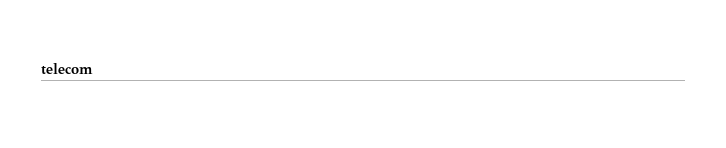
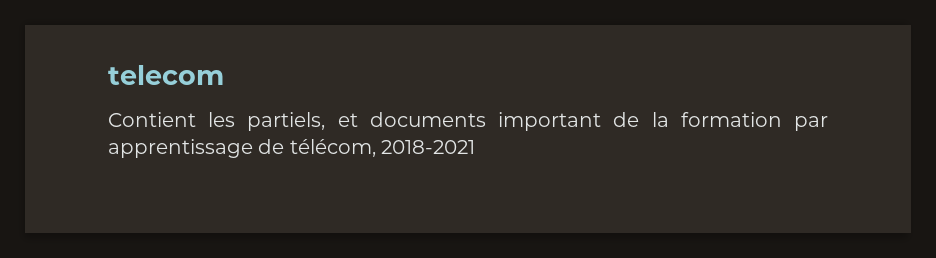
(93, 69) none -> [108,112,828,131] [108,139,476,158] // Contient les partiels, et documents important de la formation par apprentissage de télécom, 2018-2021

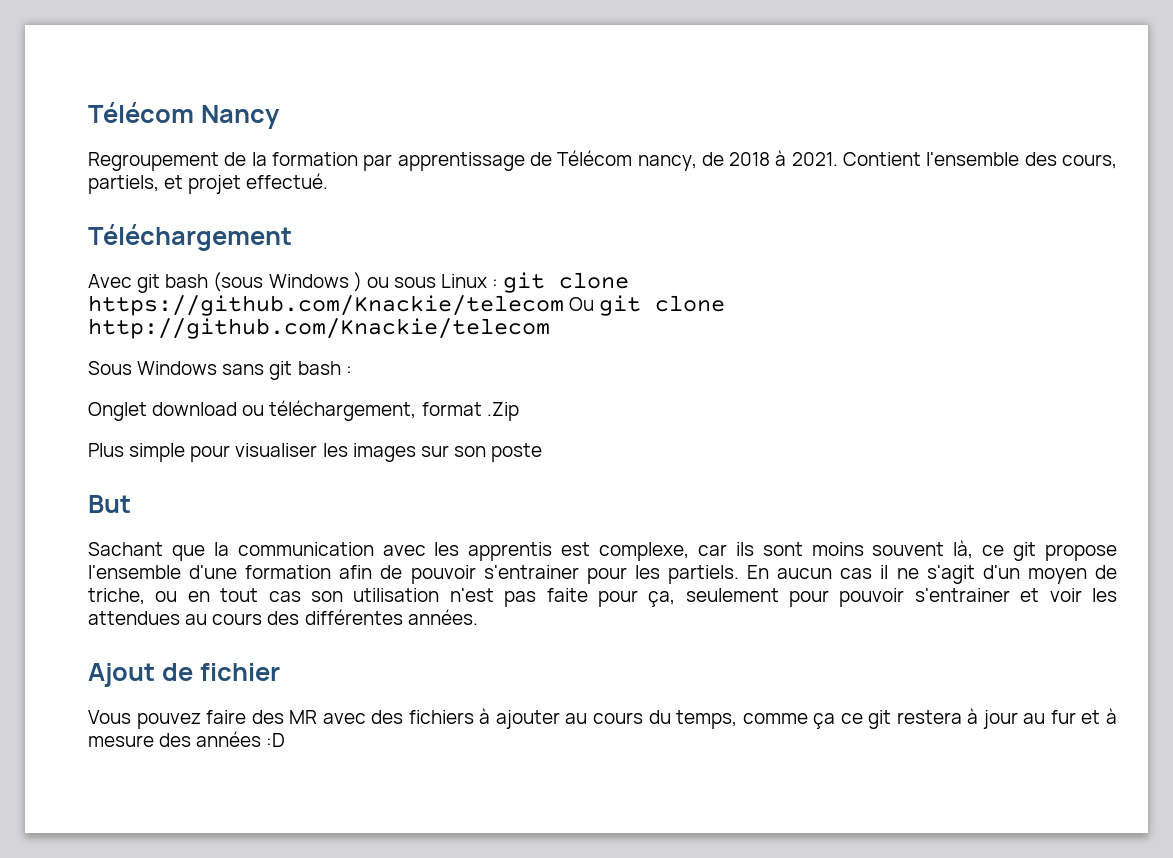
[108,65,224,85] [108,112,602,131] telecom // Contient les partiels, et documents important -> [88,102,280,129] [88,152,219,171] Télécom Nancy // Regroupement
[289,139,476,157] télécom, 2018-2021 -> [557,150,1117,171] [88,173,329,194] [88,224,292,251] [88,272,630,293] [88,295,726,316] [88,318,550,339] [88,361,352,380] [88,400,519,421] [88,443,543,462] [88,495,131,513] [88,540,1117,561] [88,565,1117,584] [88,588,1118,607] [88,609,478,625] [88,663,280,687] [88,708,1117,729] [88,731,286,747] Télécom nancy, de 2018 à 2021. Contient l'ensemble des cours, partiels, et projet effectué. // Téléchargement // Avec git bash (sous Windows ) ou sous Linux : git clone https://github.com/Knackie/telecom Ou git clone http://github.com/Knackie/telecom // Sous Windows sans git bash : // Onglet download ou téléchargement, format .Zip // Plus simple pour visualiser les images sur son poste // But // Sachant que la communication avec les apprentis est complexe, car ils sont moins souvent là, ce git propose l'ensemble d'une formation afin de pouvoir s'entrainer pour les partiels. En aucun cas il ne s'agit d'un moyen de triche, ou en tout cas son utilisation n'est pas faite pour ça, seulement pour pouvoir s'entrainer et voir les attendues au cours des différentes années. // Ajout de fichier // Vous pouvez faire des MR avec des fichiers à ajouter au cours du temps, comme ça ce git restera à jour au fur et à mesure des années :D

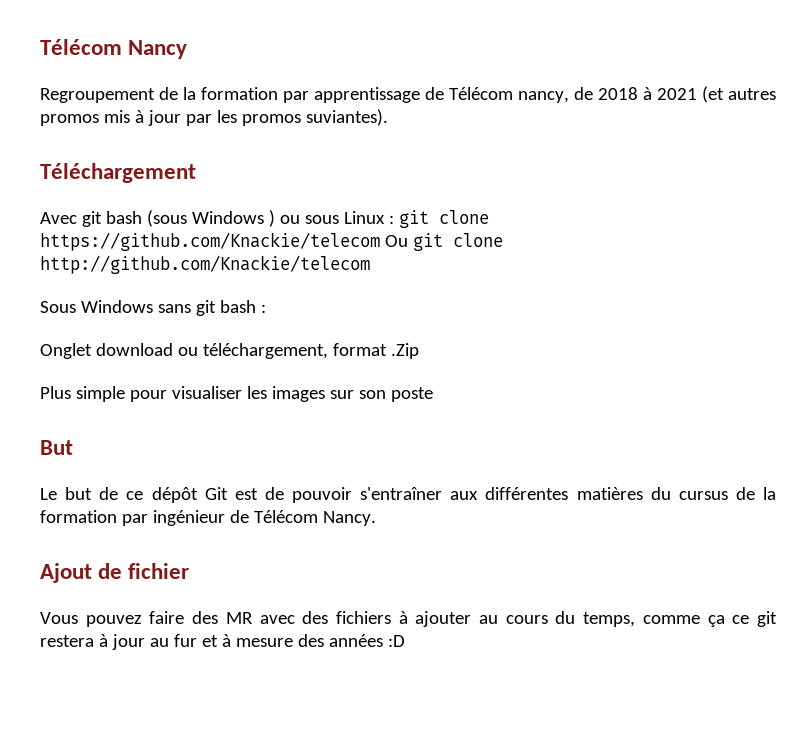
[791,152,1117,169] [88,173,329,194] 2021. Contient l'ensemble des cours, partiels, et projet effectué. -> [657,86,776,103] [40,109,388,126] 2021 (et autres promos mis à jour par les promos suviantes).
[88,540,1117,561] [88,565,1117,584] [88,588,1118,607] [88,609,478,625] Sachant que la communication avec les apprentis est complexe, car ils sont moins souvent là, ce git propose l'ensemble d'une formation afin de pouvoir s'entrainer pour les partiels. En aucun cas il ne s'agit d'un moyen de triche, ou en tout cas son utilisation n'est pas faite pour ça, seulement pour pouvoir s'entrainer et voir les attendues au cours des différentes années. -> [40,487,776,503] [40,510,376,526] Le but de ce dépôt Git est de pouvoir s'entraîner aux différentes matières du cursus de la formation par ingénieur de Télécom Nancy.

